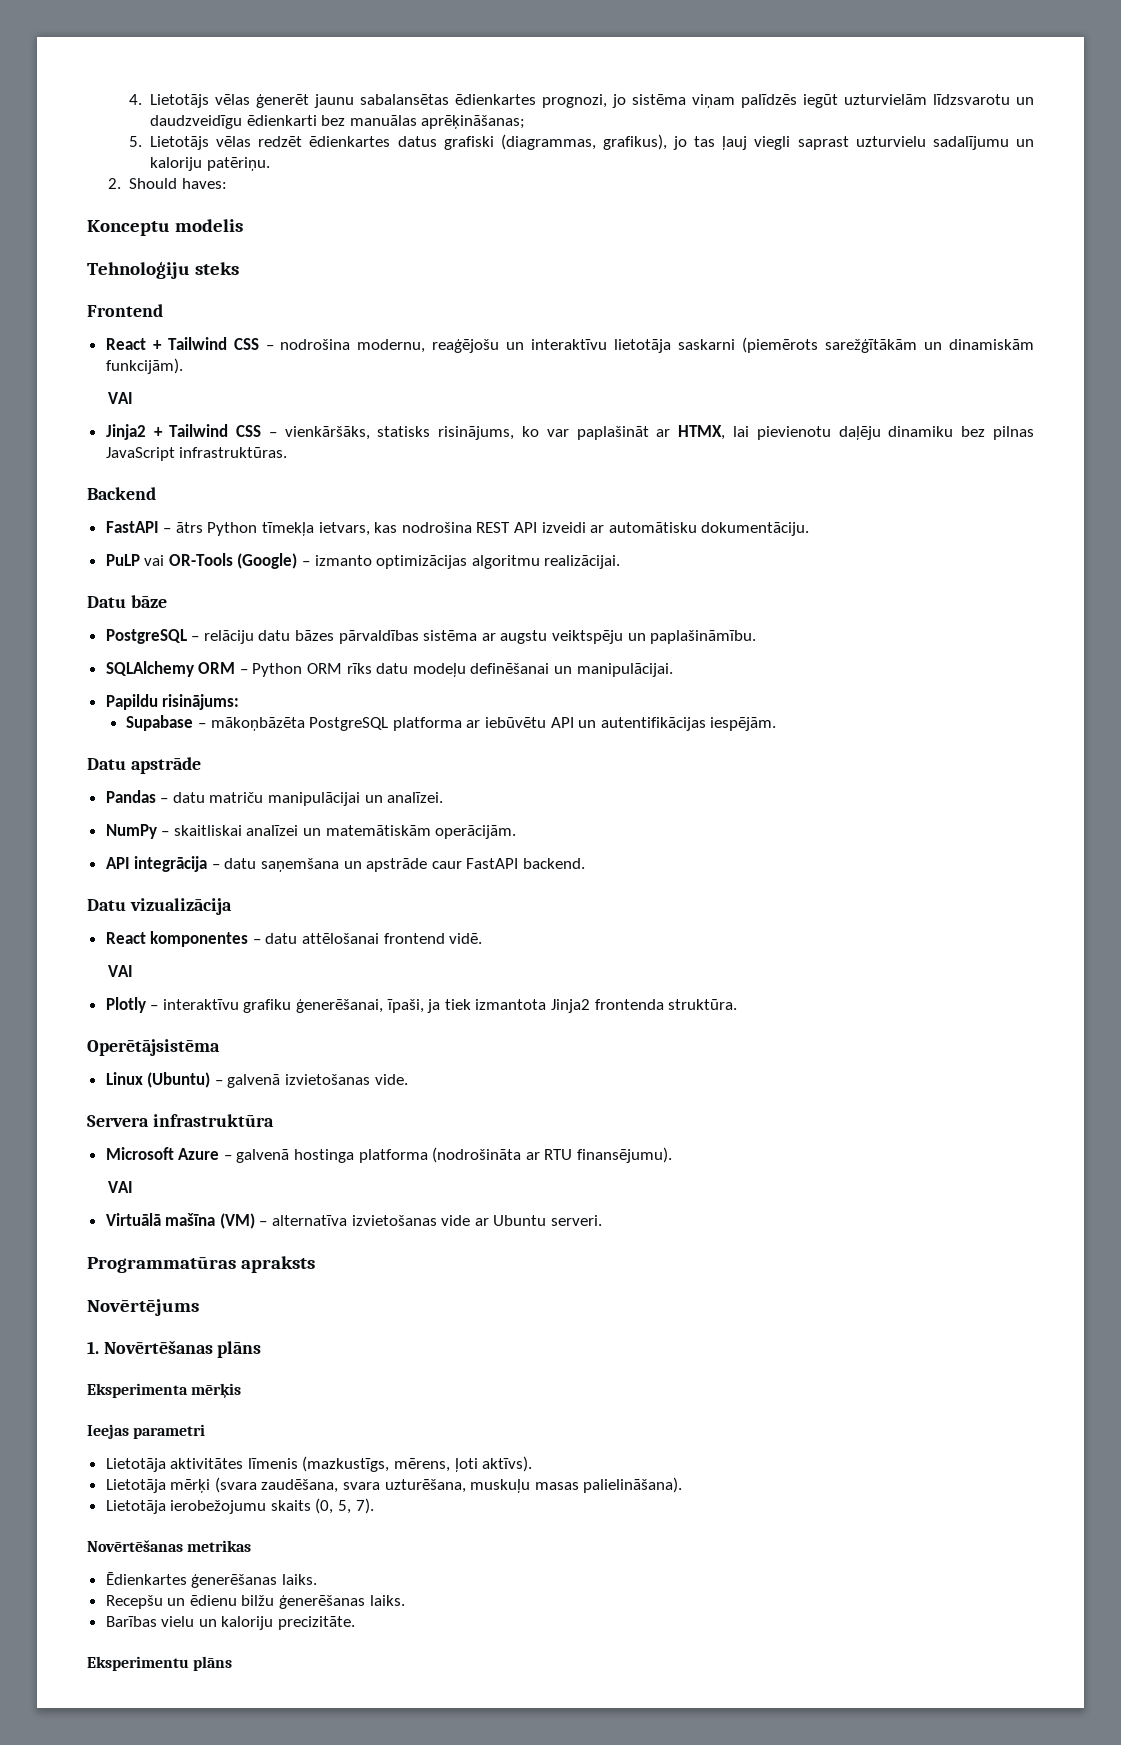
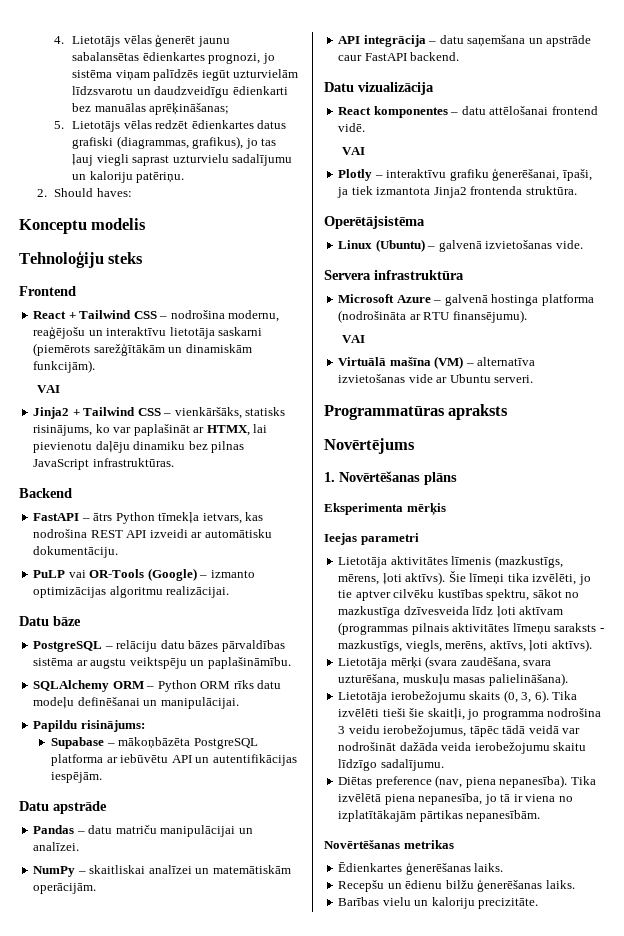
(533, 1464) none -> [448,571,591,585] [338,589,580,601] [338,606,564,618] [338,622,604,635] [338,639,592,652] Šie līmeņi tika izvēlēti, jo tie aptver cilvēku kustības spektru, sākot no mazkustīga dzīvesveida līdz ļoti aktīvam (programmas pilnais aktivitātes līmeņu saraksts - mazkustīgs, viegls, merēns, aktīvs, ļoti aktīvs).
[338,1498,374,1514] 5, 7). -> [521,690,578,703] [338,708,602,720] [338,725,581,737] [338,742,587,754] [338,759,444,771] [338,775,596,788] [338,793,573,805] [338,810,541,822] 3, 6). Tika izvēlēti tieši šie skaitļi, jo programma nodrošina 3 veidu ierobežojumus, tāpēc tādā veidā var nodrošināt dažāda veida ierobežojumu skaitu līdzīgo sadalījumu. // Diētas preference (nav, piena nepanesība). Tika izvēlētā piena nepanesība, jo tā ir viena no izplatītākajām pārtikas nepanesībām.
[87,1656,233,1671] // Eksperimentu plāns -> (539, 903) none

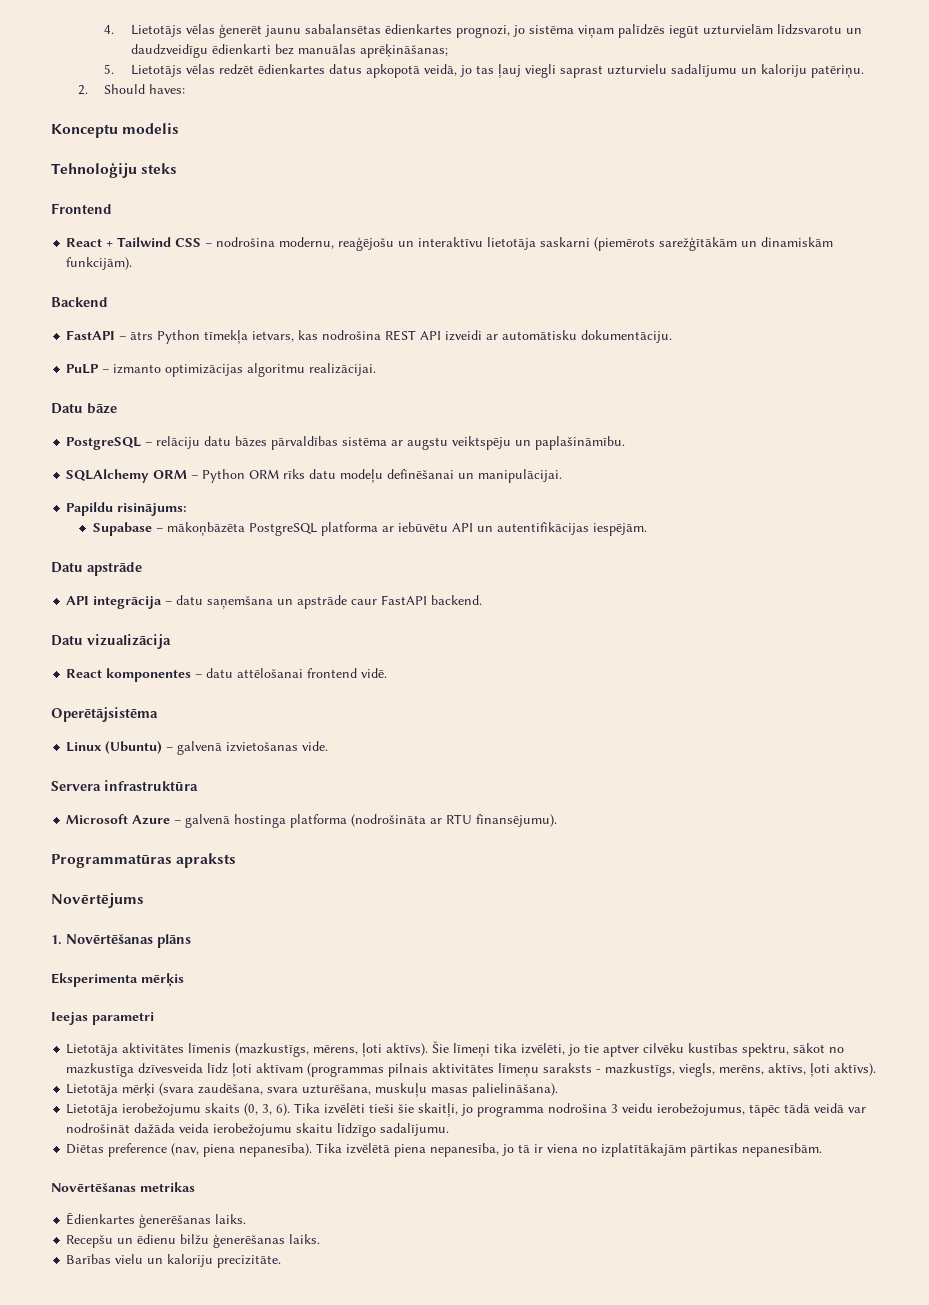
[72,136,244,149] grafiski (diagrammas, grafikus), -> [365,64,457,78] apkopotā veidā,
[36,385,60,393] [33,407,286,419] [33,424,268,436] [33,441,245,453] [33,458,174,470] // VAI // Jinja2 + Tailwind CSS – vienkāršāks, statisks risinājums, ko var paplašināt ar HTMX, lai pievienotu daļēju dinamiku bez pilnas JavaScript infrastruktūras. -> (133, 263) none
[68,568,197,581] vai OR-Tools (Google) -> (100, 369) none
[33,825,253,837] [33,842,80,851] [33,865,291,877] [33,883,97,894] // Pandas – datu matriču manipulācijai un analīzei. // NumPy – skaitliskai analīzei un matemātiskām operācijām. -> (142, 569) none
[341,147,365,155] [338,168,592,181] [337,186,577,198] // VAI // Plotly – interaktīvu grafiku ģenerēšanai, īpaši, ja tiek izmantota Jinja2 frontenda struktūra. -> (388, 673) none
[341,335,365,343] [338,356,536,369] [338,374,534,383] // VAI // Virtuālā mašīna (VM) – alternatīva izvietošanas vide ar Ubuntu serveri. -> (558, 820) none

